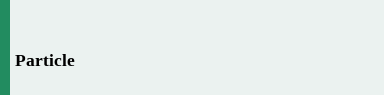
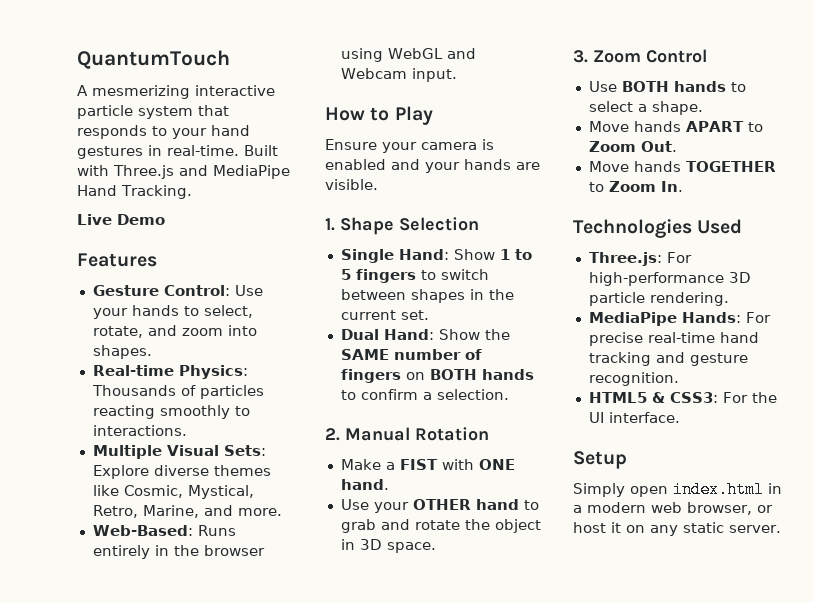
[15,54,75,66] Particle -> [77,50,230,69] [77,85,275,99] [77,105,229,119] [77,125,250,139] [77,145,278,159] [77,165,290,179] [77,185,192,199] [77,214,165,225] [77,253,157,267] [92,285,263,296] [92,305,253,319] [92,325,257,338] [92,345,152,359] [92,365,248,379] [91,385,264,399] [92,405,250,419] [92,425,187,436] [92,445,266,459] [92,465,271,479] [92,485,254,499] [92,505,282,518] [92,525,236,536] [92,545,265,559] [340,48,476,62] [340,68,457,82] [325,106,433,125] [325,139,494,153] [325,159,540,173] [325,179,378,190] [325,217,479,235] [340,249,532,263] [340,269,489,283] [340,289,514,303] [340,310,429,320] [340,329,510,340] [340,349,482,360] [340,369,534,383] [340,389,509,400] [325,427,489,441] [340,459,515,470] [340,479,389,490] [340,499,539,513] [340,519,541,533] [340,539,436,553] [573,49,707,63] [588,81,746,92] [588,101,703,115] [588,121,763,132] [588,141,677,152] [588,161,776,172] [588,181,683,192] [573,219,743,238] [588,252,692,266] [588,272,751,286] [588,292,729,306] [588,312,771,326] [588,332,759,346] [588,352,748,366] [588,372,679,386] [588,392,777,403] [588,412,680,423] [573,451,627,469] [573,481,782,498] [573,502,773,515] [573,522,781,536] QuantumTouch // A mesmerizing interactive particle system that responds to your hand gestures in real-time. Built with Three.js and MediaPipe Hand Tracking. // Live Demo // Features // Gesture Control: Use your hands to select, rotate, and zoom into shapes. // Real-time Physics: Thousands of particles reacting smoothly to interactions. // Multiple Visual Sets: Explore diverse themes like Cosmic, Mystical, Retro, Marine, and more. // Web-Based: Runs entirely in the browser using WebGL and Webcam input. // How to Play // Ensure your camera is enabled and your hands are visible. // 1. Shape Selection // Single Hand: Show 1 to 5 fingers to switch between shapes in the current set. // Dual Hand: Show the SAME number of fingers on BOTH hands to confirm a selection. // 2. Manual Rotation // Make a FIST with ONE hand. // Use your OTHER hand to grab and rotate the object in 3D space. // 3. Zoom Control // Use BOTH hands to select a shape. // Move hands APART to Zoom Out. // Move hands TOGETHER to Zoom In. // Technologies Used // Three.js: For high-performance 3D particle rendering. // MediaPipe Hands: For precise real-time hand tracking and gesture recognition. // HTML5 & CSS3: For the UI interface. // Setup // Simply open index.html in a modern web browser, or host it on any static server.

